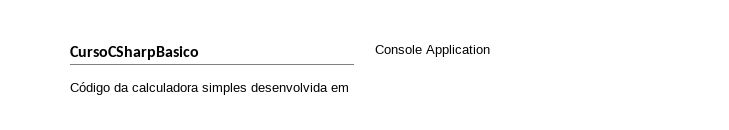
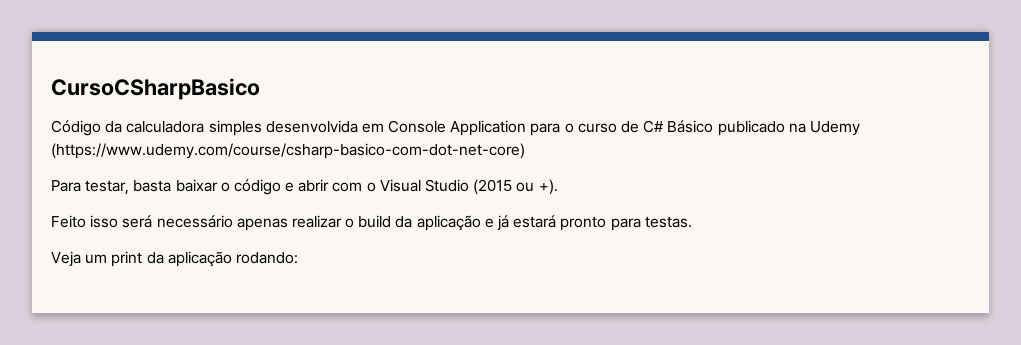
(490, 51) none -> [530,120,860,136] [51,143,525,159] [51,179,558,195] [51,215,692,231] [51,251,298,267] para o curso de C# Básico publicado na Udemy (https://www.udemy.com/course/csharp-basico-com-dot-net-core) // Para testar, basta baixar o código e abrir com o Visual Studio (2015 ou +). // Feito isso será necessário apenas realizar o build da aplicação e já estará pronto para testas. // Veja um print da aplicação rodando:

